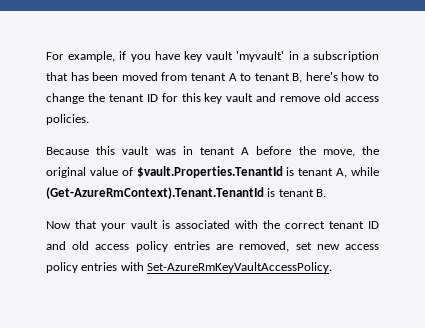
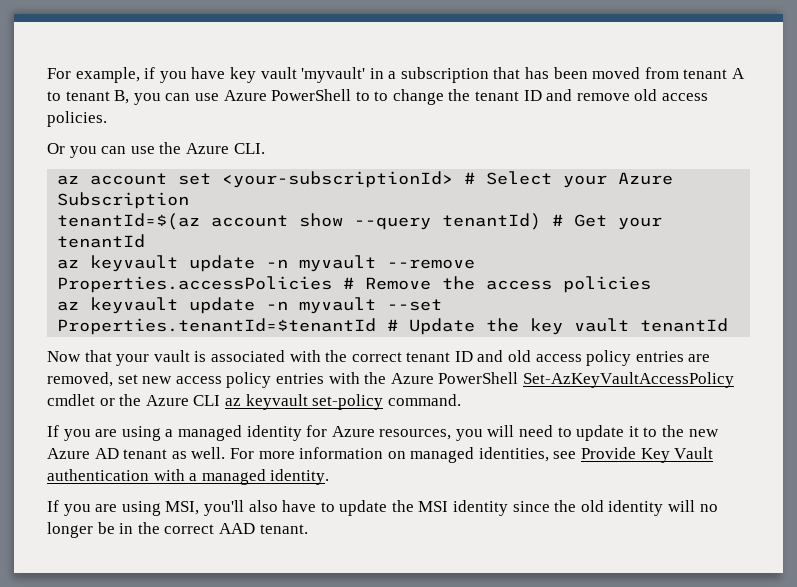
[305,72,366,81] here's how -> [133,89,370,105] you can use Azure PowerShell to
[161,93,254,104] for this key vault -> (542, 95) none
[46,146,379,157] [46,166,379,178] [46,187,327,199] Because this vault was in tenant A before the move, the original value of $vault.Properties.TenantId is tenant A, while (Get-AzureRmContext).Tenant.TenantId is tenant B. -> [47,142,265,158] [57,171,674,188] [57,192,190,209] [57,213,663,230] [57,234,146,248] [57,255,476,272] [57,276,652,293] [57,297,443,314] [57,318,729,335] Or you can use the Azure CLI. // az account set <your-subscriptionId> # Select your Azure Subscription // tenantId=$(az account show --query tenantId) # Get your tenantId // az keyvault update -n myvault --remove Properties.accessPolicies # Remove the access policies // az keyvault update -n myvault --set Properties.tenantId=$tenantId # Update the key vault tenantId
[147,262,333,273] Set-AzureRmKeyVaultAccessPolicy. -> [364,372,734,388] [47,394,461,410] [47,425,719,441] [47,447,714,463] [47,469,330,485] [47,500,718,516] [47,522,308,538] the Azure PowerShell Set-AzKeyVaultAccessPolicy cmdlet or the Azure CLI az keyvault set-policy command. // If you are using a managed identity for Azure resources, you will need to update it to the new Azure AD tenant as well. For more information on managed identities, see Provide Key Vault authentication with a managed identity. // If you are using MSI, you'll also have to update the MSI identity since the old identity will no longer be in the correct AAD tenant.

